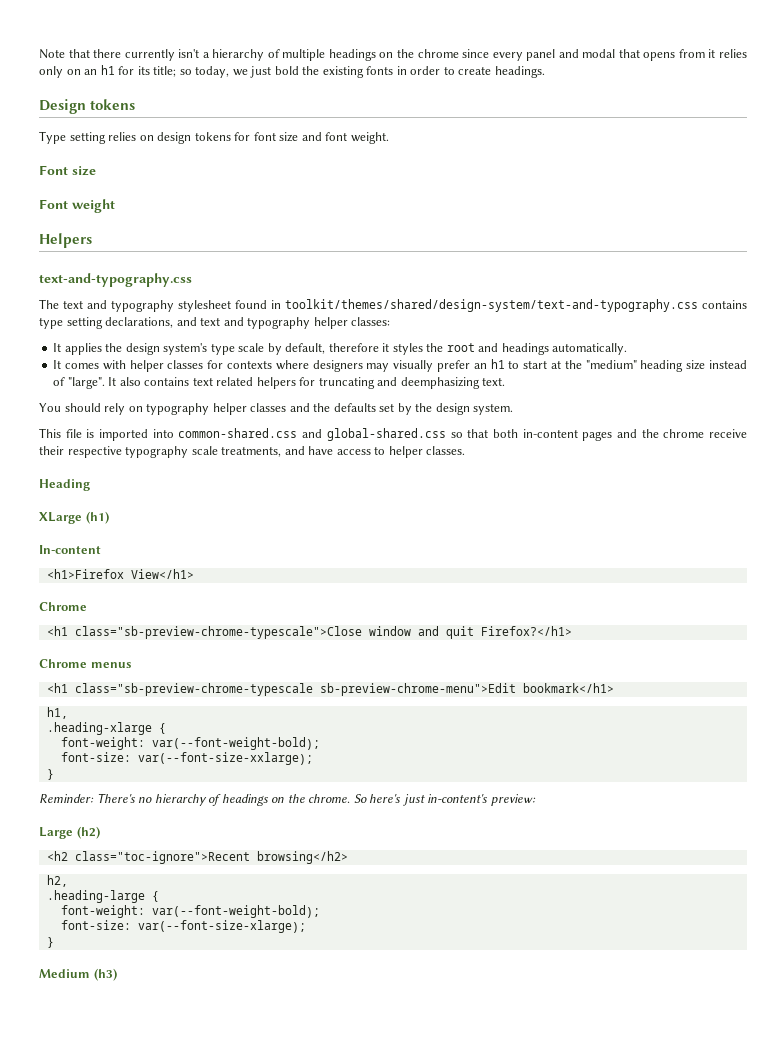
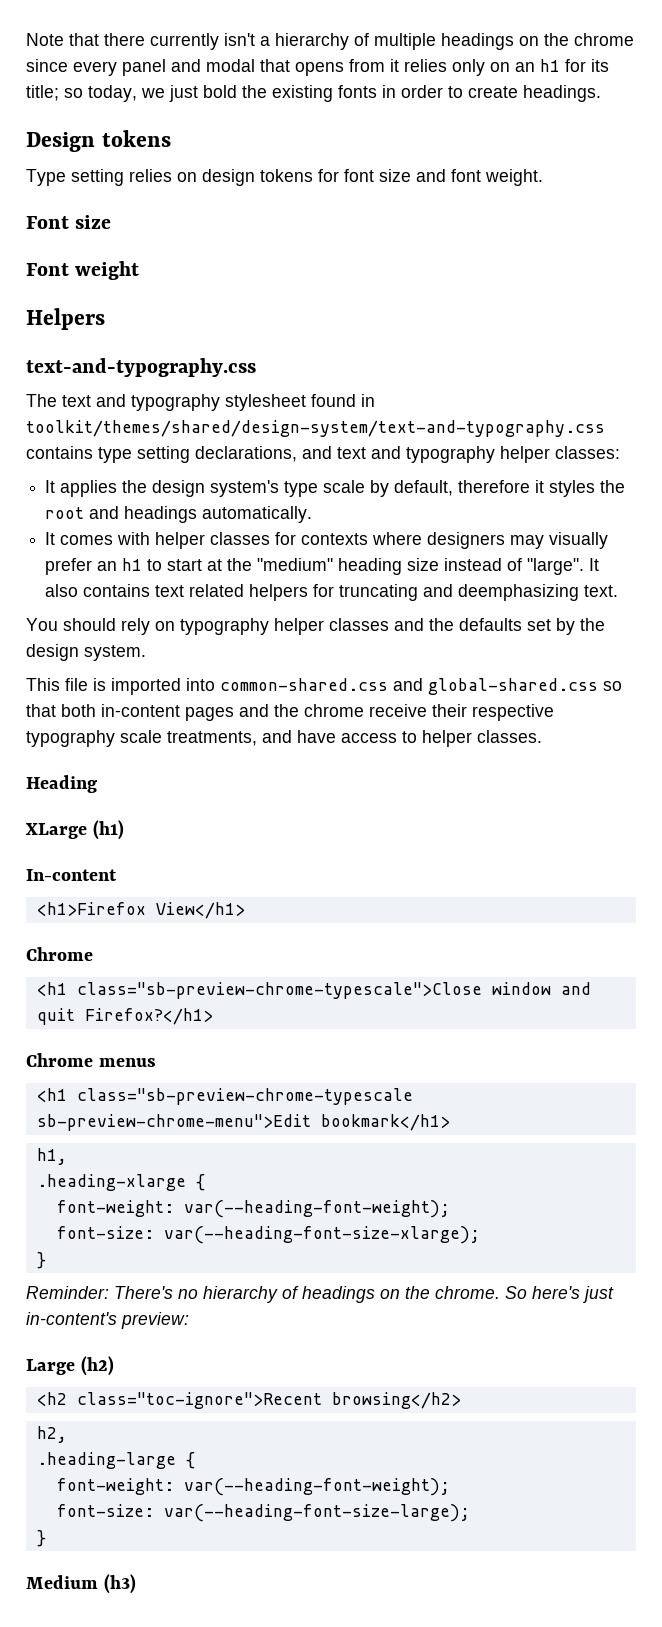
[151,737,320,750] [60,752,313,765] var(--font-weight-bold); // font-size: var(--font-size-xxlarge); -> [183,1200,450,1218] [56,1226,480,1244] var(--heading-font-weight); // font-size: var(--heading-font-size-xlarge);
[151,905,320,918] [60,920,306,933] var(--font-weight-bold); // font-size: var(--font-size-xlarge); -> [183,1478,450,1496] [56,1504,470,1522] var(--heading-font-weight); // font-size: var(--heading-font-size-large);

